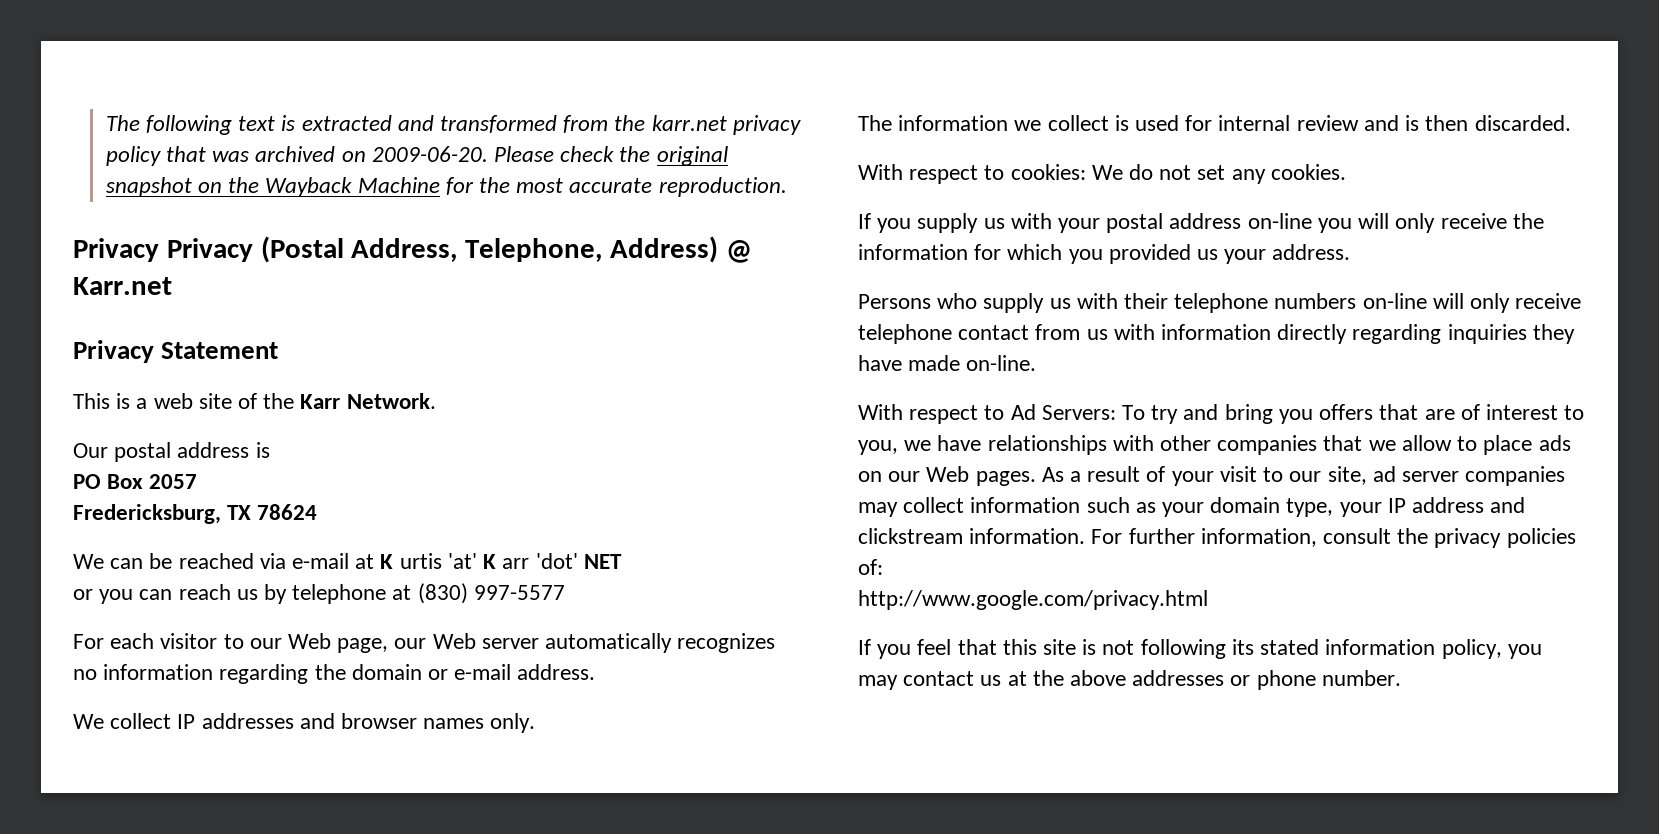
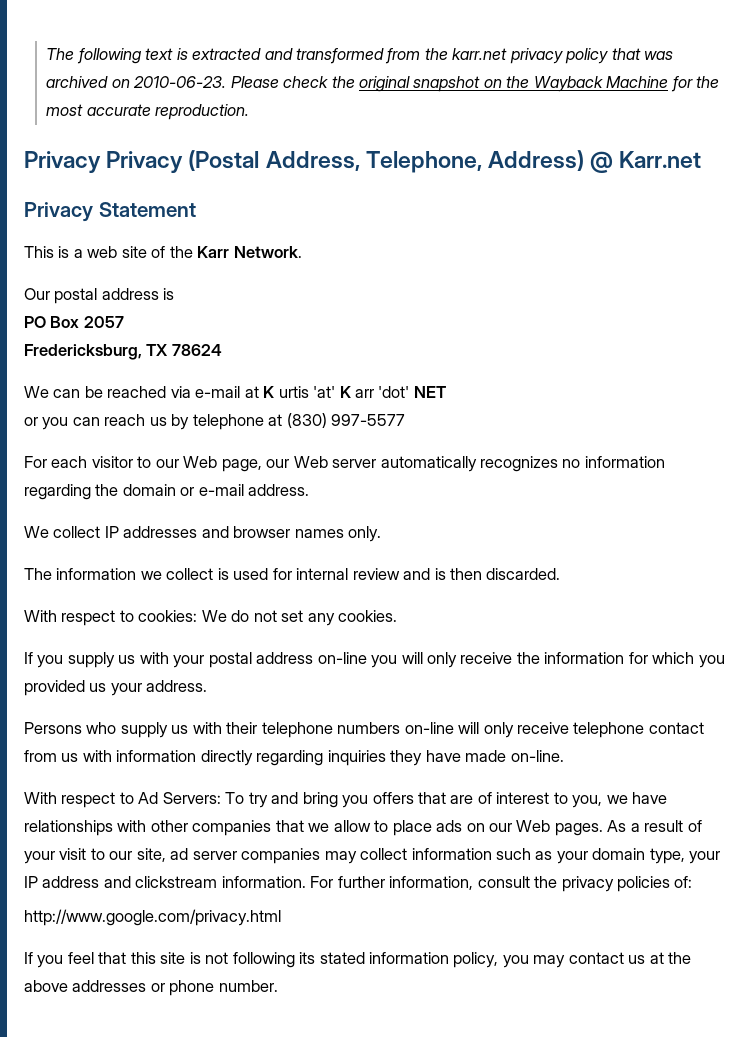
[371,146,488,162] 2009-06-20. -> [133,76,227,88] 2010-06-23.

